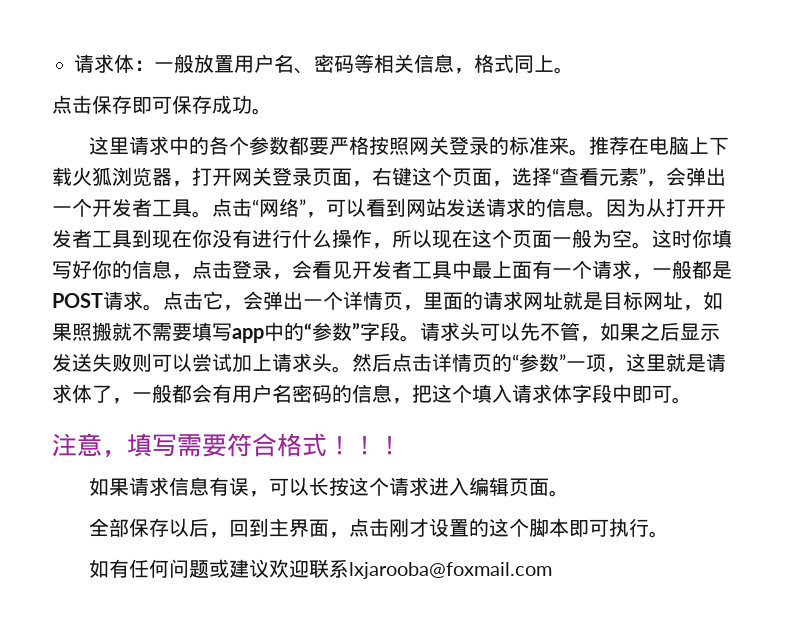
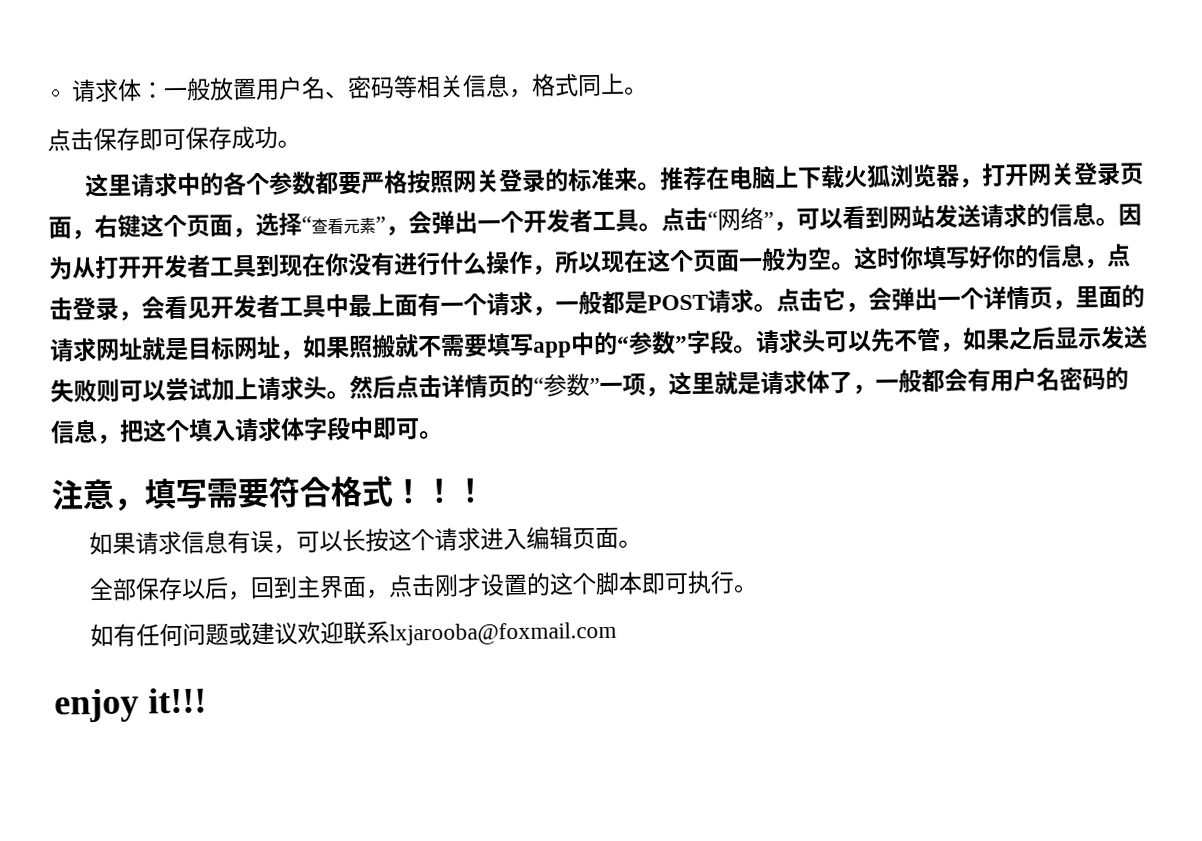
(552, 570) none -> [54,687,207,723] // enjoy it!!!

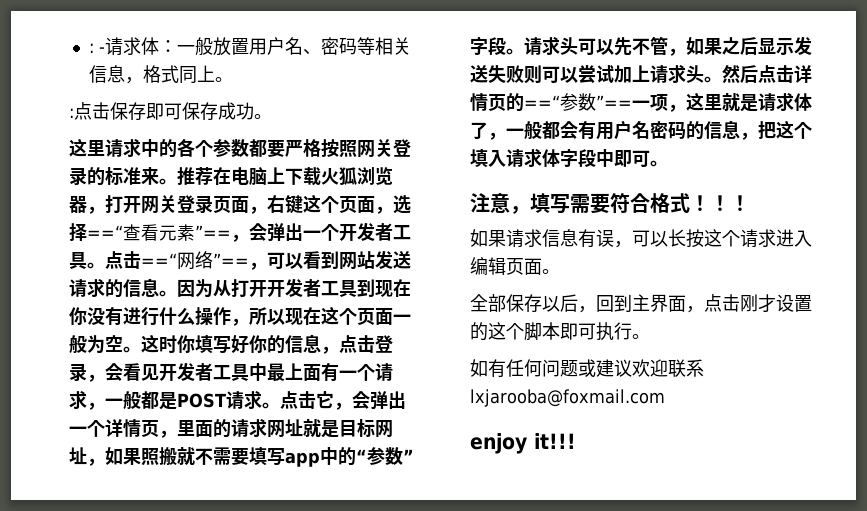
(71, 90) none -> [88,43,105,53] : -
(649, 90) none -> [69,108,74,118] :
[301,216,312,233] “ -> [87,225,123,239] ==“
[375,216,386,232] ” -> [195,225,231,239] ”==
[707,207,774,231] “网络” -> [141,251,249,270] ==“网络”==
[533,373,600,397] “参数” -> [524,93,632,111] ==“参数”==

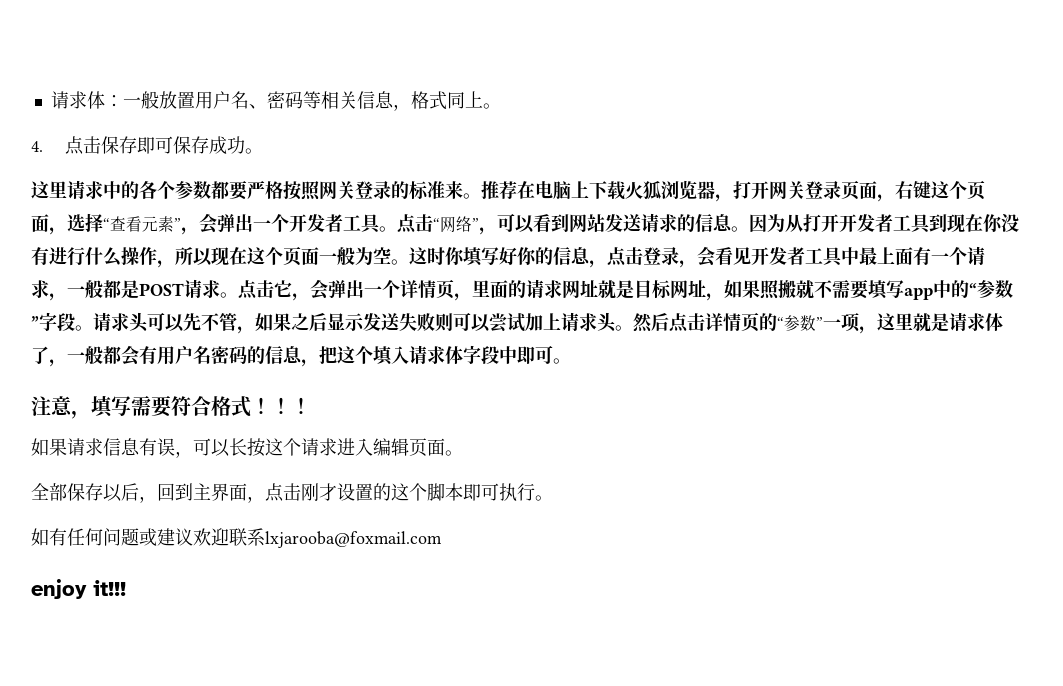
[88,43,105,53] : - -> (50, 100) none
[69,108,74,118] : -> [31,141,43,152] 4.
[87,225,123,239] ==“ -> [103,217,110,230] “
[195,225,231,239] ”== -> [174,217,181,230] ”
[141,251,249,270] ==“网络”== -> [433,216,479,233] “网络”
[524,93,632,111] ==“参数”== -> [777,315,823,331] “参数”

